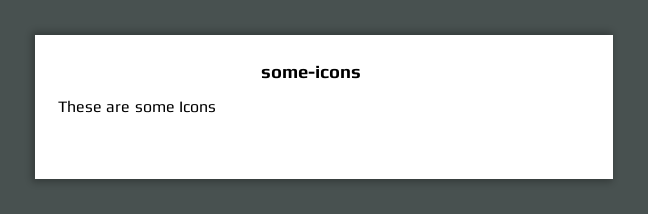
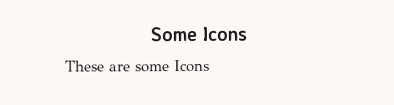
[260,65,361,79] some-icons -> [150,26,247,42] Some Icons

